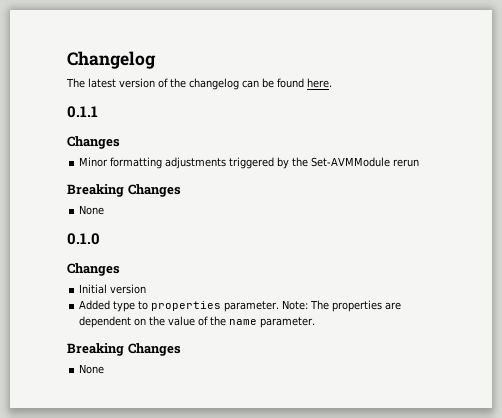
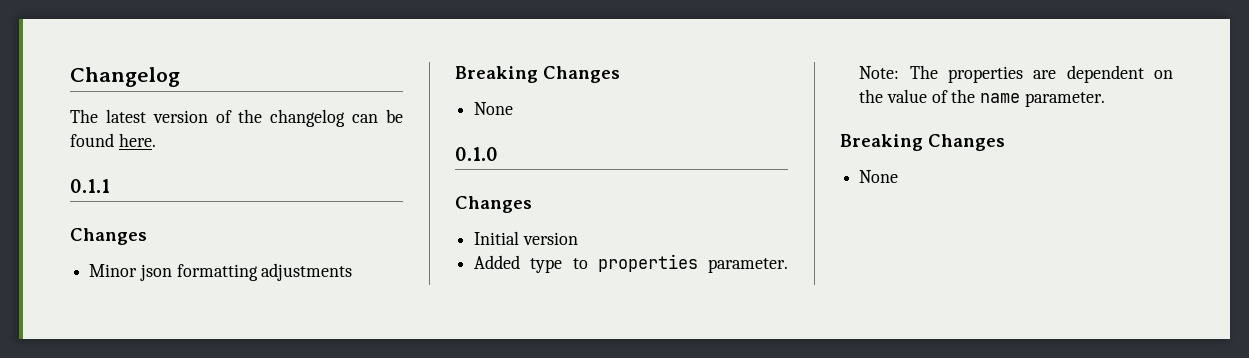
(109, 162) none -> [139,264,172,281] json
[229,157,420,169] triggered by the Set-AVMModule rerun -> (353, 272) none

